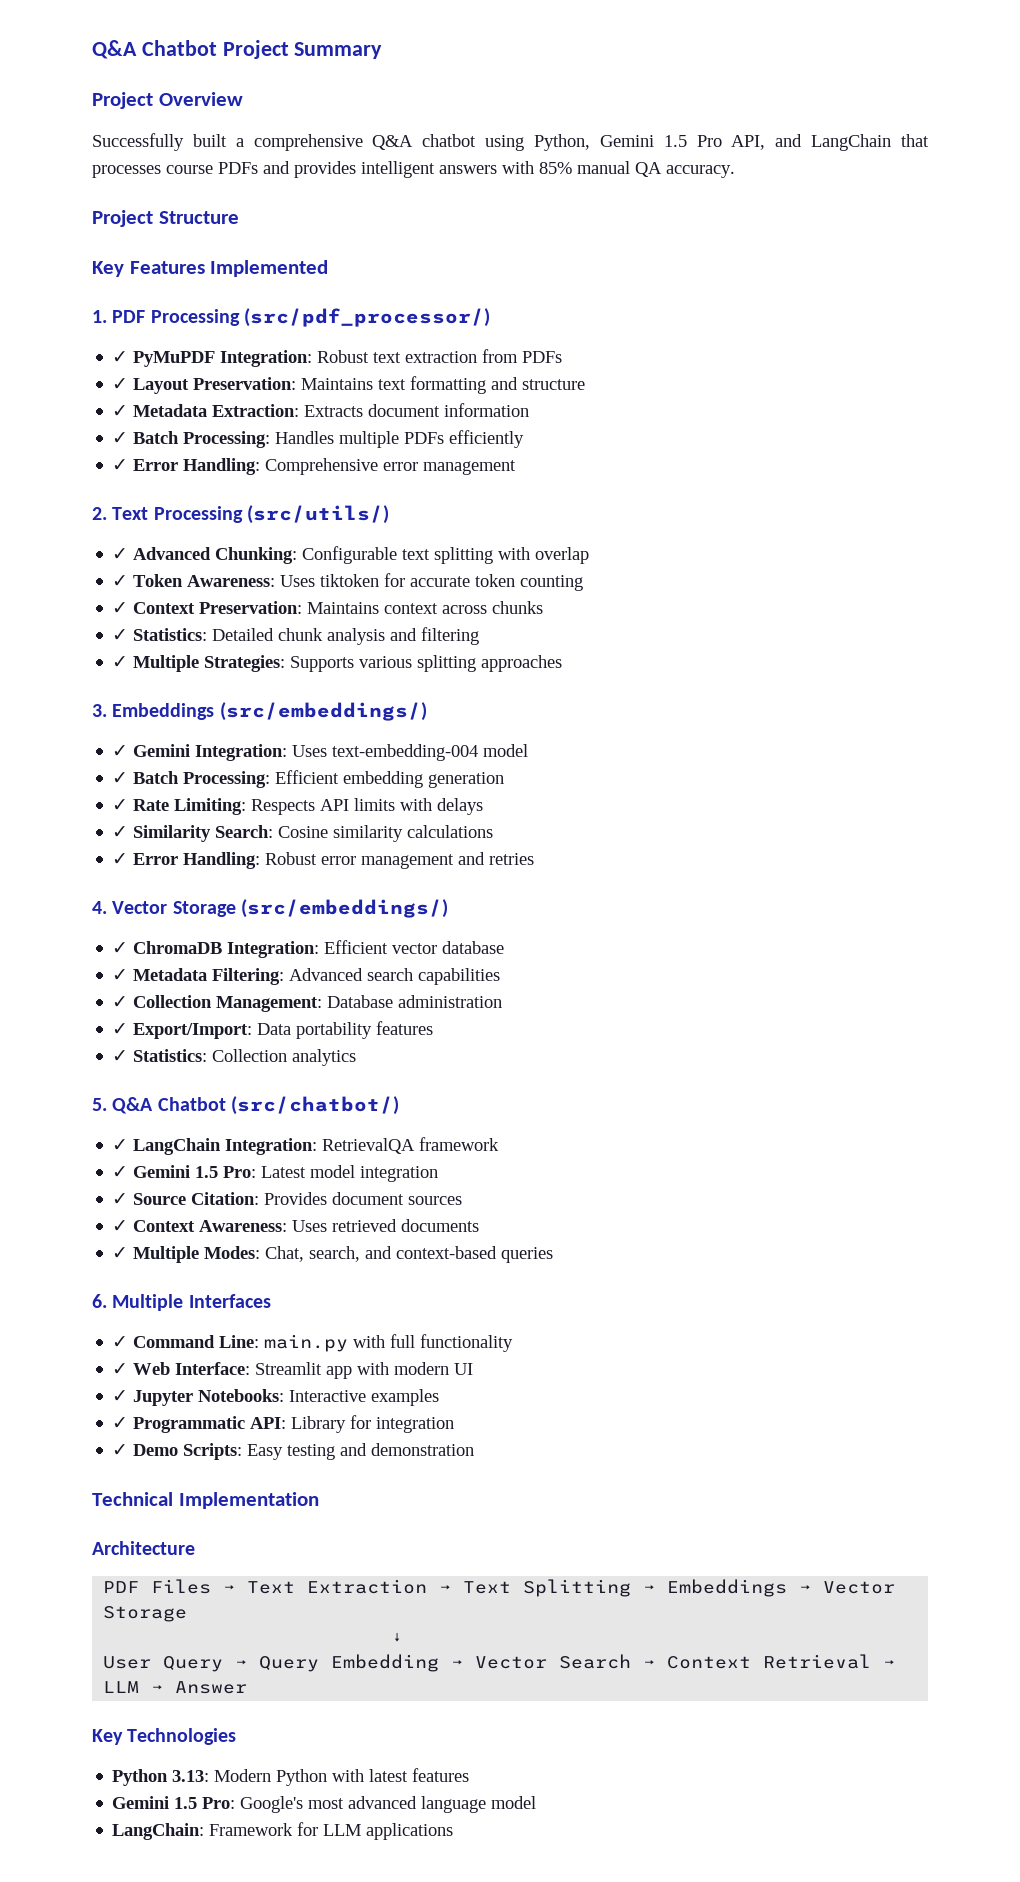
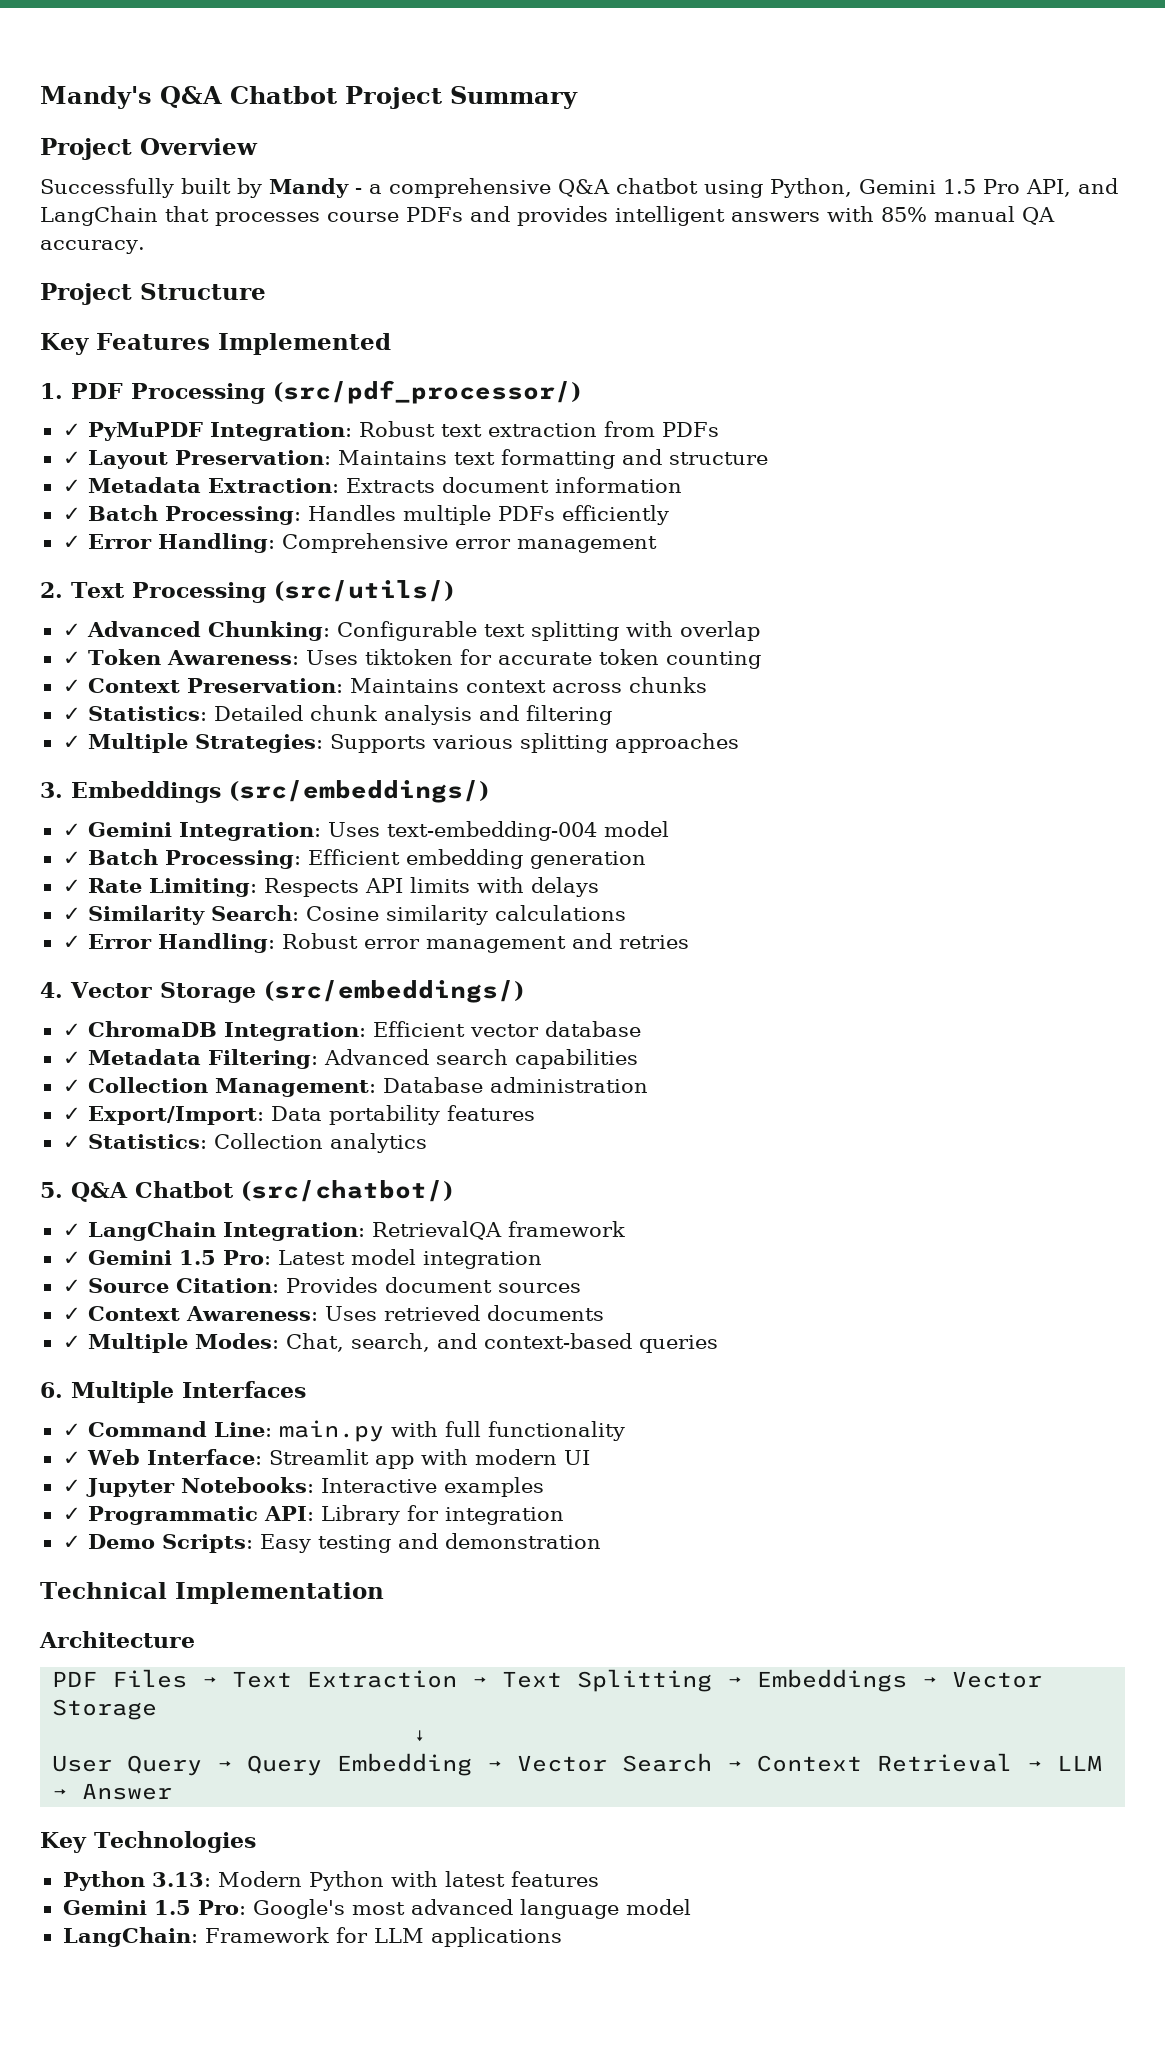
(92, 49) none -> [40,86,152,109] Mandy's
(227, 140) none -> [237,178,362,198] by Mandy -

